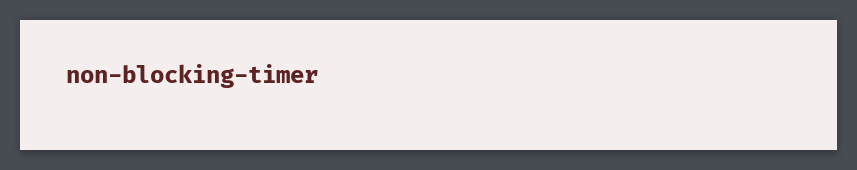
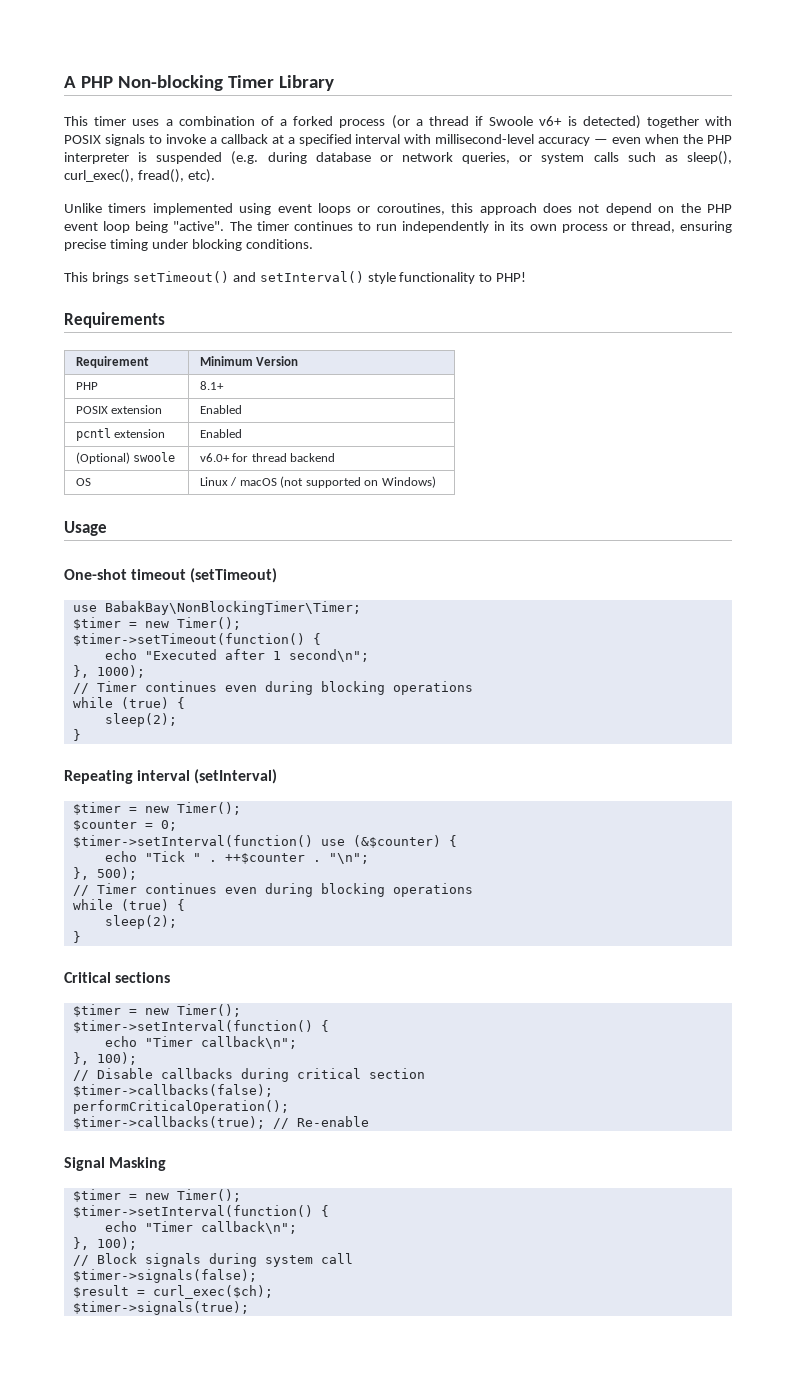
[66,64,318,88] non-blocking-timer -> [64,75,334,91] [64,115,732,129] [64,134,733,146] [64,151,732,165] [64,169,215,183] [64,203,732,215] [64,221,732,233] [64,239,313,251] [64,271,527,284] [64,312,165,328] [75,356,149,368] [199,356,299,366] [75,382,98,390] [199,381,224,390] [75,405,163,414] [199,405,242,414] [75,428,166,441] [199,429,242,438] [75,452,176,464] [199,453,336,462] [75,478,91,486] [199,476,436,488] [64,521,107,536] [64,568,278,583] [72,601,361,615] [72,617,241,630] [72,633,321,646] [104,649,369,662] [72,665,145,678] [72,681,473,695] [72,697,185,709] [104,713,177,727] [72,729,81,741] [64,769,278,784] [72,802,241,815] [72,820,177,831] [72,835,457,848] [104,851,369,864] [72,867,137,880] [72,883,473,897] [72,899,185,911] [104,915,177,929] [72,931,81,943] [64,972,171,983] [72,1004,241,1017] [72,1020,329,1033] [104,1036,297,1049] [72,1052,137,1065] [72,1068,425,1082] [72,1084,273,1097] [72,1100,289,1114] [72,1116,369,1129] [64,1157,167,1171] [72,1189,241,1202] [72,1205,329,1218] [104,1221,297,1234] [72,1237,137,1250] [72,1253,353,1267] [72,1269,257,1283] [72,1285,273,1299] [72,1301,249,1315] A PHP Non-blocking Timer Library // This timer uses a combination of a forked process (or a thread if Swoole v6+ is detected) together with POSIX signals to invoke a callback at a specified interval with millisecond-level accuracy — even when the PHP interpreter is suspended (e.g. during database or network queries, or system calls such as sleep(), curl_exec(), fread(), etc). // Unlike timers implemented using event loops or coroutines, this approach does not depend on the PHP event loop being "active". The timer continues to run independently in its own process or thread, ensuring precise timing under blocking conditions. // This brings setTimeout() and setInterval() style functionality to PHP! // Requirements // Requirement | Minimum Version // PHP | 8.1+ // POSIX extension | Enabled // pcntl extension | Enabled // (Optional) swoole | v6.0+ for thread backend // OS | Linux / macOS (not supported on Windows) // Usage // One-shot timeout (setTimeout) // use BabakBay\NonBlockingTimer\Timer; // $timer = new Timer(); // $timer->setTimeout(function() { // echo "Executed after 1 second\n"; // }, 1000); // // Timer continues even during blocking operations // while (true) { // sleep(2); // } // Repeating interval (setInterval) // $timer = new Timer(); // $counter = 0; // $timer->setInterval(function() use (&$counter) { // echo "Tick " . ++$counter . "\n"; // }, 500); // // Timer continues even during blocking operations // while (true) { // sleep(2); // } // Critical sections // $timer = new Timer(); // $timer->setInterval(function() { // echo "Timer callback\n"; // }, 100); // // Disable callbacks during critical section // $timer->callbacks(false); // performCriticalOperation(); // $timer->callbacks(true); // Re-enable // Signal Masking // $timer = new Timer(); // $timer->setInterval(function() { // echo "Timer callback\n"; // }, 100); // // Block signals during system call // $timer->signals(false); // $result = curl_exec($ch); // $timer->signals(true);

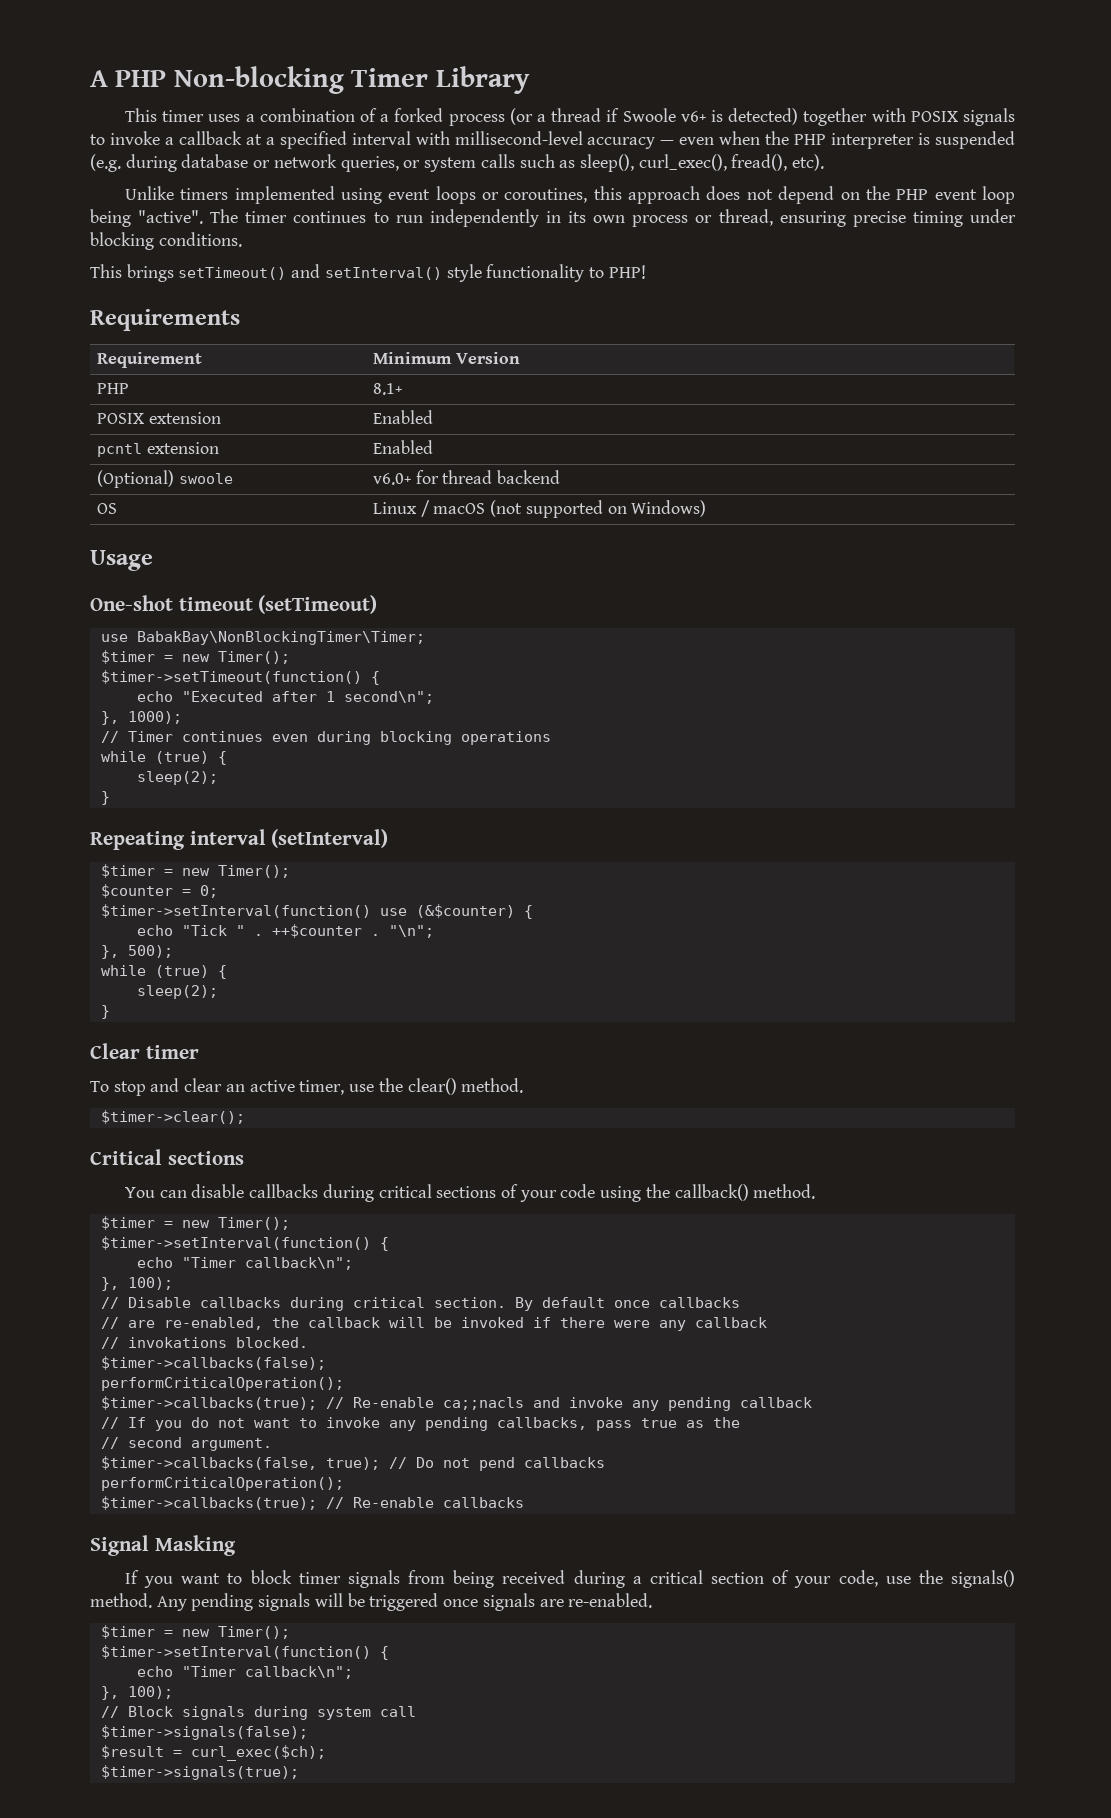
[72,883,473,897] [72,899,185,911] [104,915,177,929] [72,931,81,943] [64,972,171,983] // // Timer continues even during blocking operations // while (true) { // sleep(2); // } // Critical sections -> [100,965,227,979] [136,985,218,999] [100,1005,110,1019] [90,1043,199,1059] [90,1078,524,1096] [100,1110,245,1124] [90,1149,244,1165] [124,1184,816,1202] // while (true) { // sleep(2); // } // Clear timer // To stop and clear an active timer, use the clear() method. // $timer->clear(); // Critical sections // You can disable callbacks during critical sections of your code using the callback() method.
[368,1068,425,1079] section -> [433,1297,740,1311] [100,1317,767,1331] [100,1337,308,1349] section. By default once callbacks // // are re-enabled, the callback will be invoked if there were any callback // // invokations blocked.
[64,1157,167,1171] // Signal Masking -> [442,1397,812,1411] [100,1417,740,1431] [100,1437,272,1451] [100,1456,605,1471] [100,1477,344,1491] [100,1496,524,1510] [90,1535,236,1556] [124,1570,1016,1588] [90,1593,653,1611] ca;;nacls and invoke any pending callback // // If you do not want to invoke any pending callbacks, pass true as the // // second argument. // $timer->callbacks(false, true); // Do not pend callbacks // performCriticalOperation(); // $timer->callbacks(true); // Re-enable callbacks // Signal Masking // If you want to block timer signals from being received during a critical section of your code, use the signals() method. Any pending signals will be triggered once signals are re-enabled.

